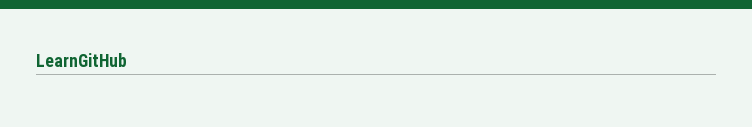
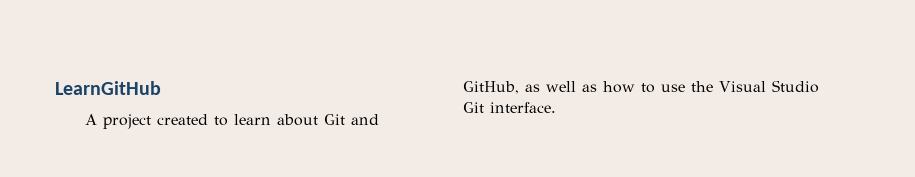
(127, 60) none -> [85,114,380,129] [463,80,819,94] [463,102,556,113] // A project created to learn about Git and GitHub, as well as how to use the Visual Studio Git interface.

